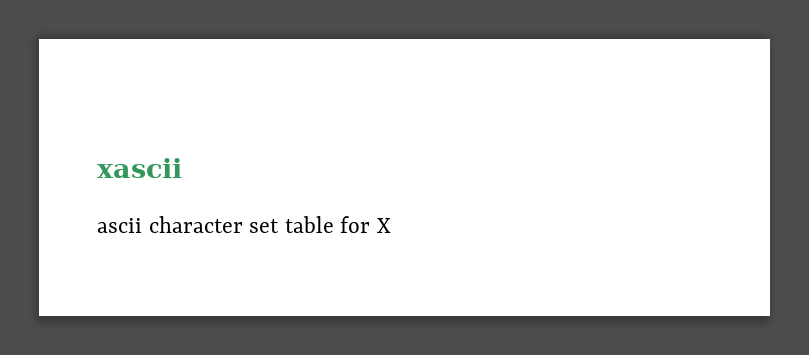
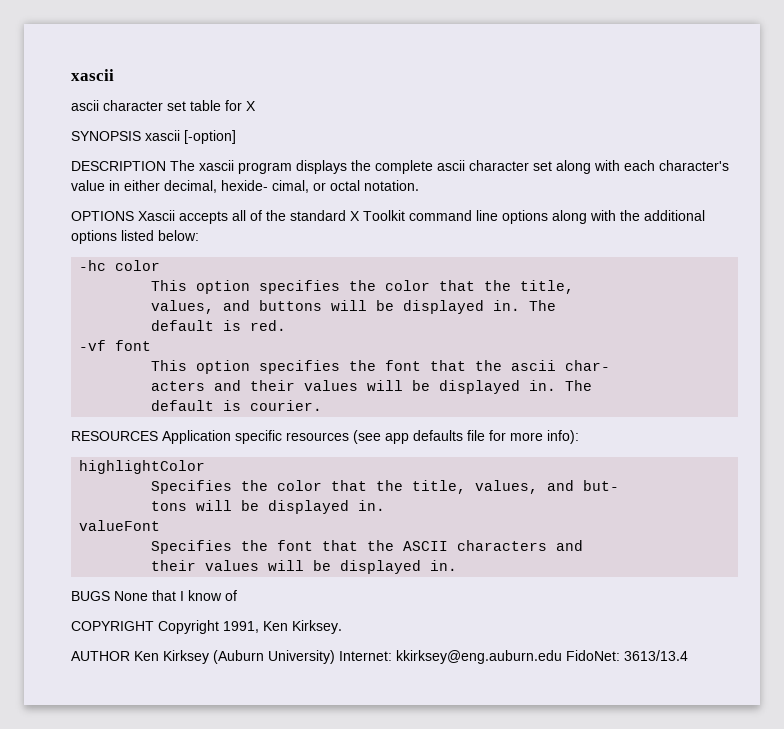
(392, 225) none -> [71,130,236,144] [71,160,729,174] [71,180,419,193] [71,210,705,224] [71,230,199,244] [79,260,161,271] [151,280,575,294] [151,300,557,314] [151,320,287,331] [79,340,152,351] [151,360,611,374] [151,380,593,394] [151,400,323,411] [71,430,579,444] [79,460,206,474] [151,480,620,494] [151,500,386,514] [79,520,161,531] [151,540,584,554] [151,560,458,574] [71,590,237,601] [71,620,342,634] [71,650,688,664] // SYNOPSIS xascii [-option] // DESCRIPTION The xascii program displays the complete ascii character set along with each character's value in either decimal, hexide- cimal, or octal notation. // OPTIONS Xascii accepts all of the standard X Toolkit command line options along with the additional options listed below: // -hc color // This option specifies the color that the title, // values, and buttons will be displayed in. The // default is red. // -vf font // This option specifies the font that the ascii char- // acters and their values will be displayed in. The // default is courier. // RESOURCES Application specific resources (see app defaults file for more info): // highlightColor // Specifies the color that the title, values, and but- // tons will be displayed in. // valueFont // Specifies the font that the ASCII characters and // their values will be displayed in. // BUGS None that I know of // COPYRIGHT Copyright 1991, Ken Kirksey. // AUTHOR Ken Kirksey (Auburn University) Internet: kkirksey@eng.auburn.edu FidoNet: 3613/13.4

